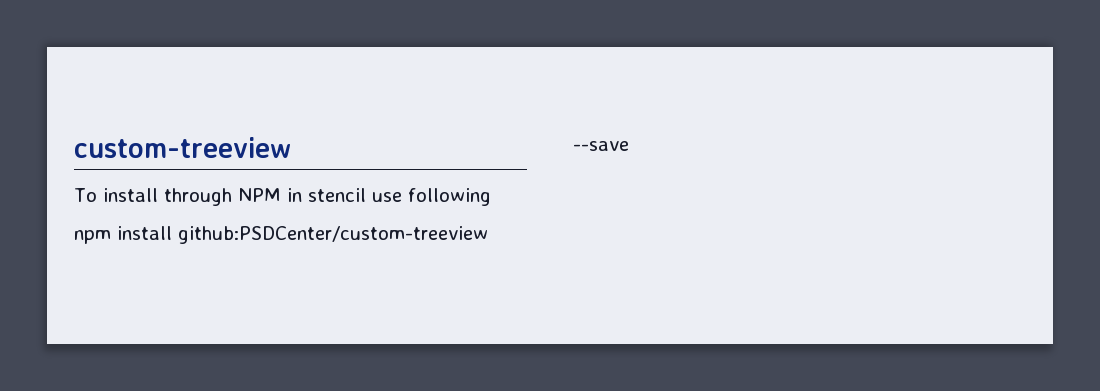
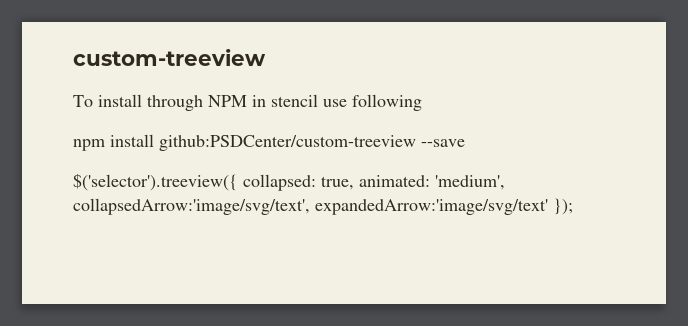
(629, 146) none -> [73,173,505,191] [73,198,573,215] // $('selector').treeview({ collapsed: true, animated: 'medium', collapsedArrow:'image/svg/text', expandedArrow:'image/svg/text' });

